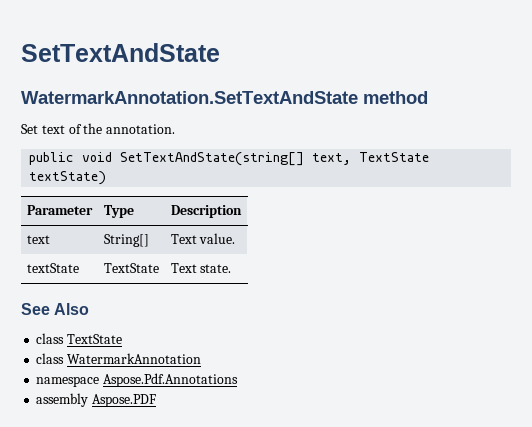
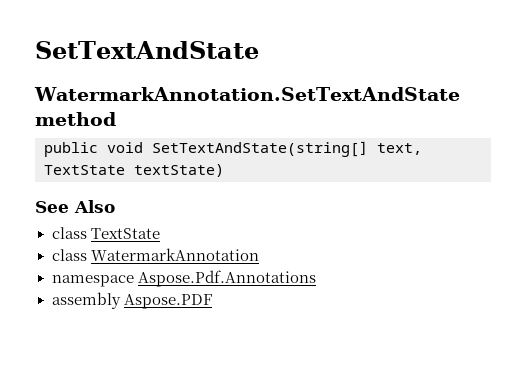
[21,123,176,134] // Set text of the annotation. -> (116, 119) none
[26,205,93,215] [103,205,134,218] [170,205,242,218] [26,235,50,244] [103,234,149,247] [170,233,236,244] [26,263,79,273] [103,263,159,273] [170,263,232,273] // Parameter | Type | Description // text | String[] | Text value. // textState | TextState | Text state. -> (224, 170) none

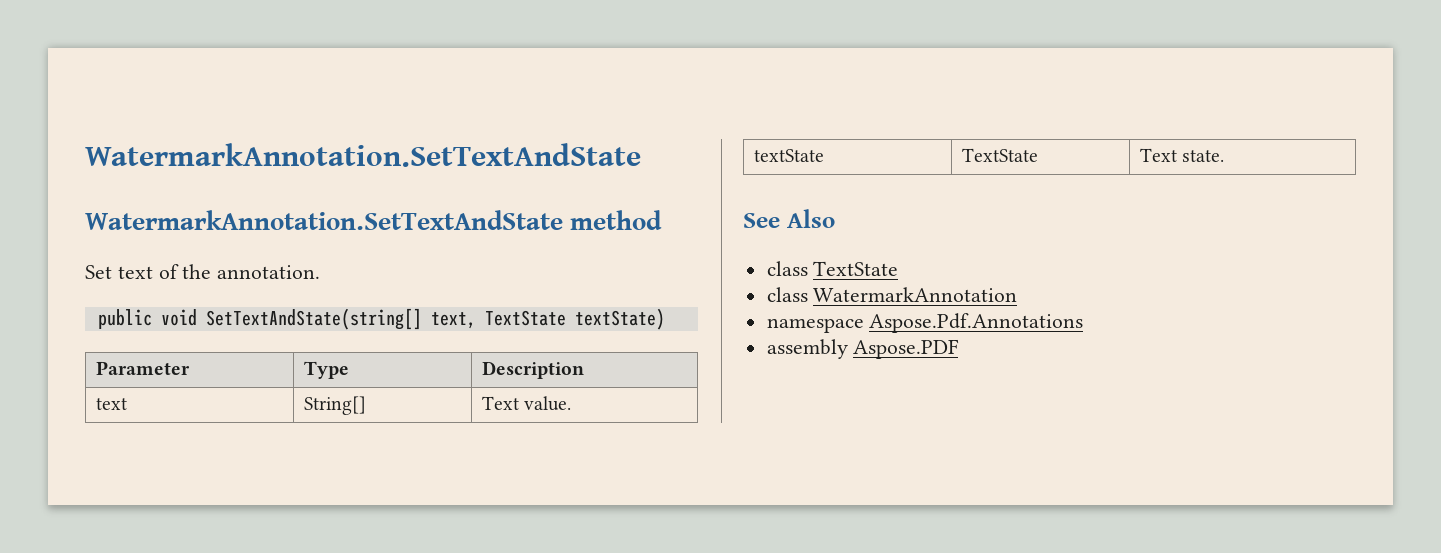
[35,41,259,59] SetTextAndState -> [85,143,641,167] WatermarkAnnotation.SetTextAndState
(116, 119) none -> [85,264,321,279] // Set text of the annotation.
(224, 170) none -> [95,361,190,375] [303,361,349,379] [481,361,584,379] [95,398,127,410] [303,396,366,415] [481,396,572,411] [753,149,824,162] [961,148,1038,162] [1139,148,1225,162] // Parameter | Type | Description // text | String[] | Text value. // textState | TextState | Text state.

